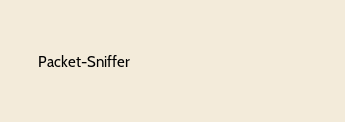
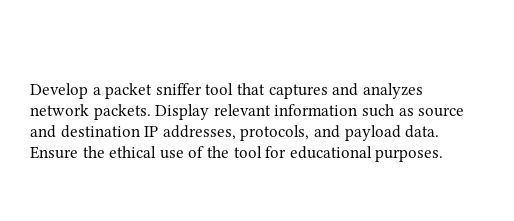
[38,55,130,67] Packet-Sniffer -> [30,83,423,99] [30,104,465,120] [30,125,440,141] [30,146,444,162] Develop a packet sniffer tool that captures and analyzes network packets. Display relevant information such as source and destination IP addresses, protocols, and payload data. Ensure the ethical use of the tool for educational purposes.

